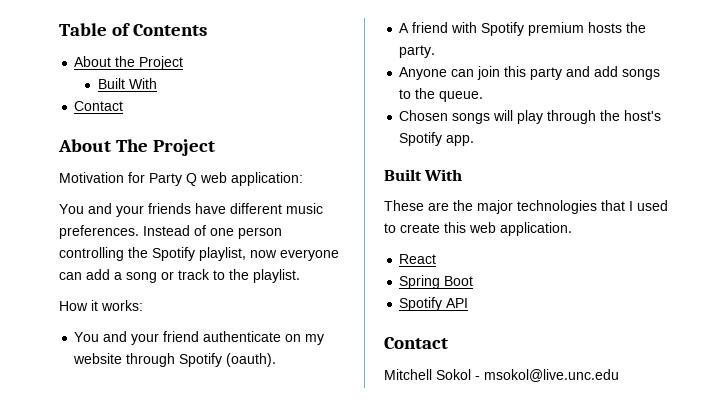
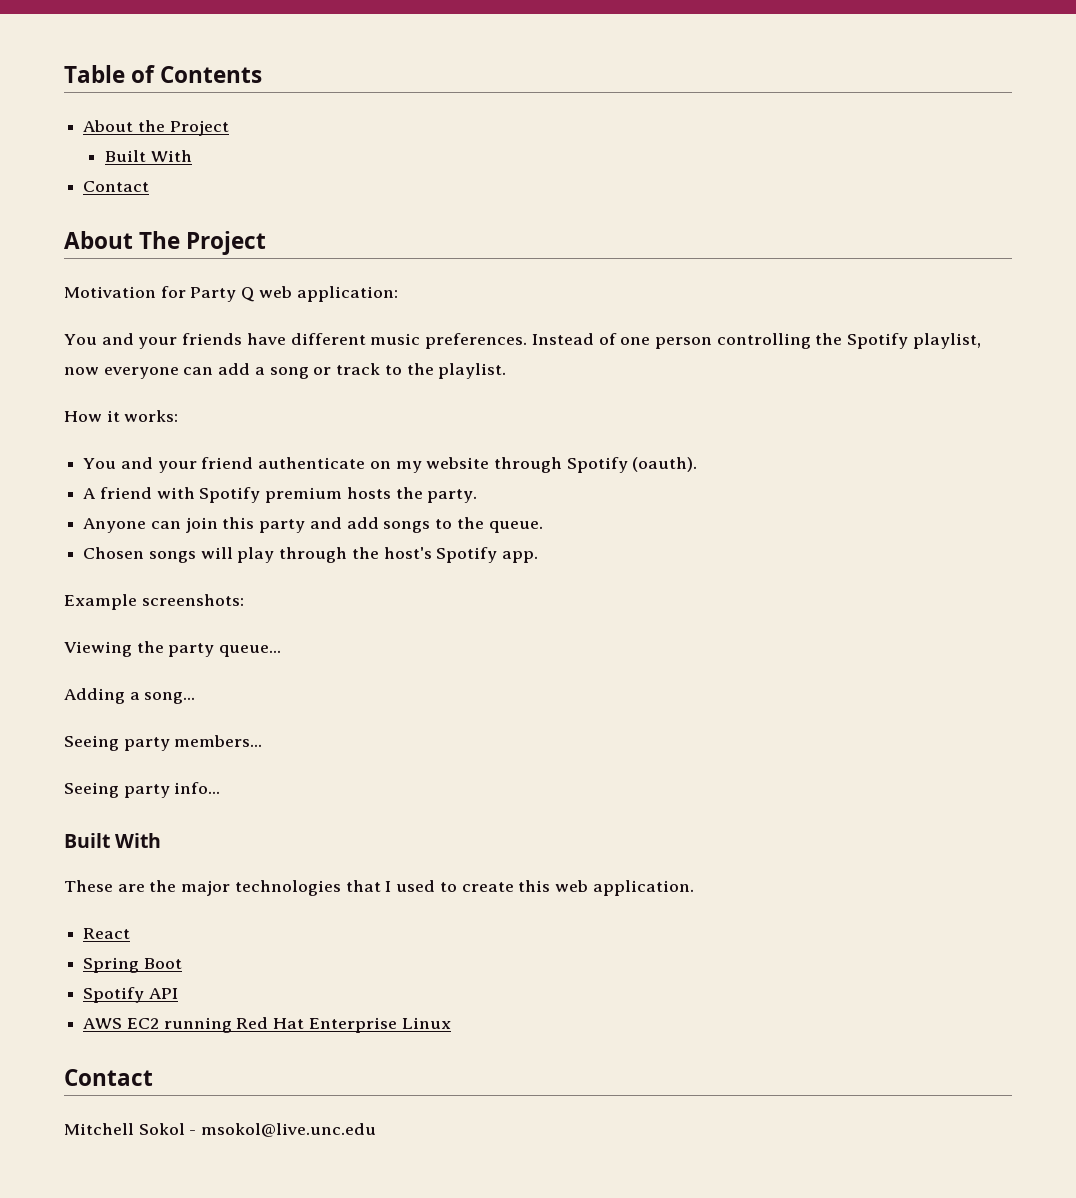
(475, 140) none -> [64,594,244,610] [64,641,282,657] [64,688,196,704] [64,735,263,751] [64,782,221,798] // Example screenshots: // Viewing the party queue... // Adding a song... // Seeing party members... // Seeing party info...
(469, 303) none -> [83,1017,451,1033] // AWS EC2 running Red Hat Enterprise Linux

